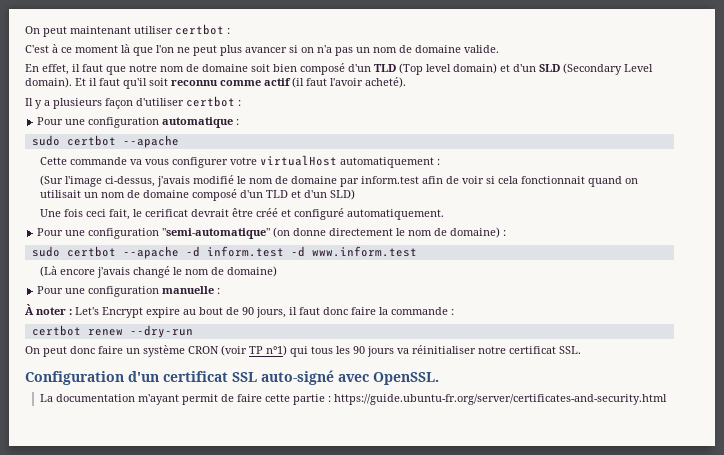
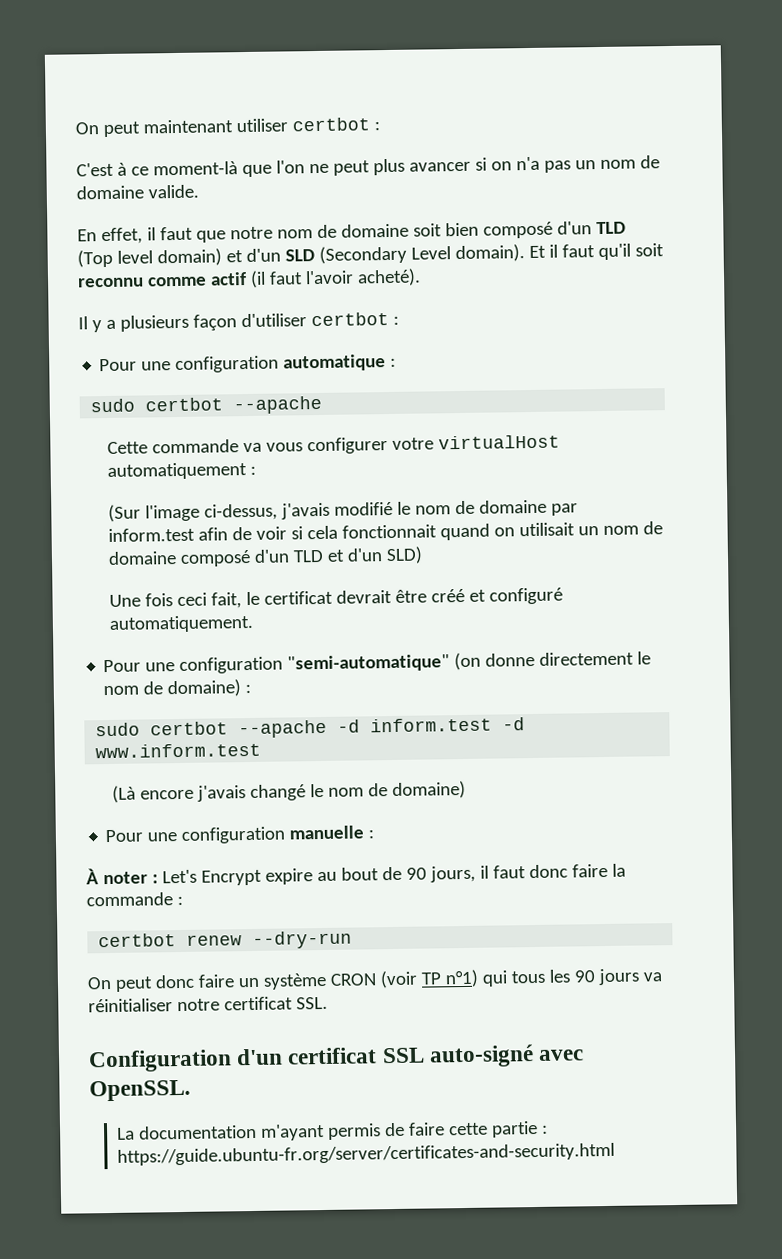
[75,44,130,53] moment là -> [152,161,238,176] moment-là
[144,209,188,217] cerificat -> [263,590,333,605] certificat
[181,394,218,405] permit -> [326,1123,381,1140] permis

